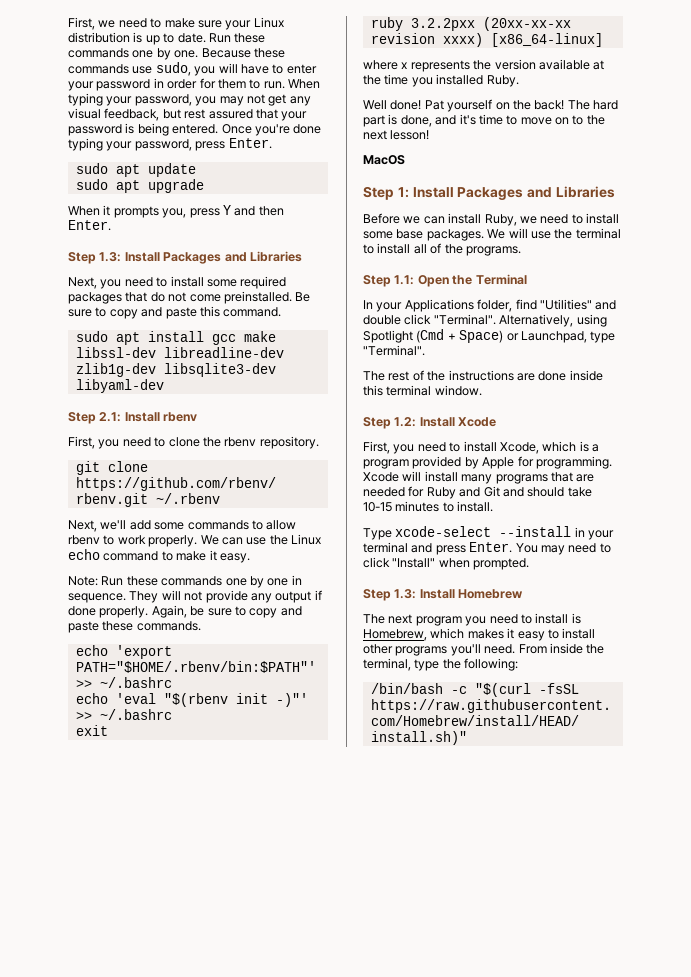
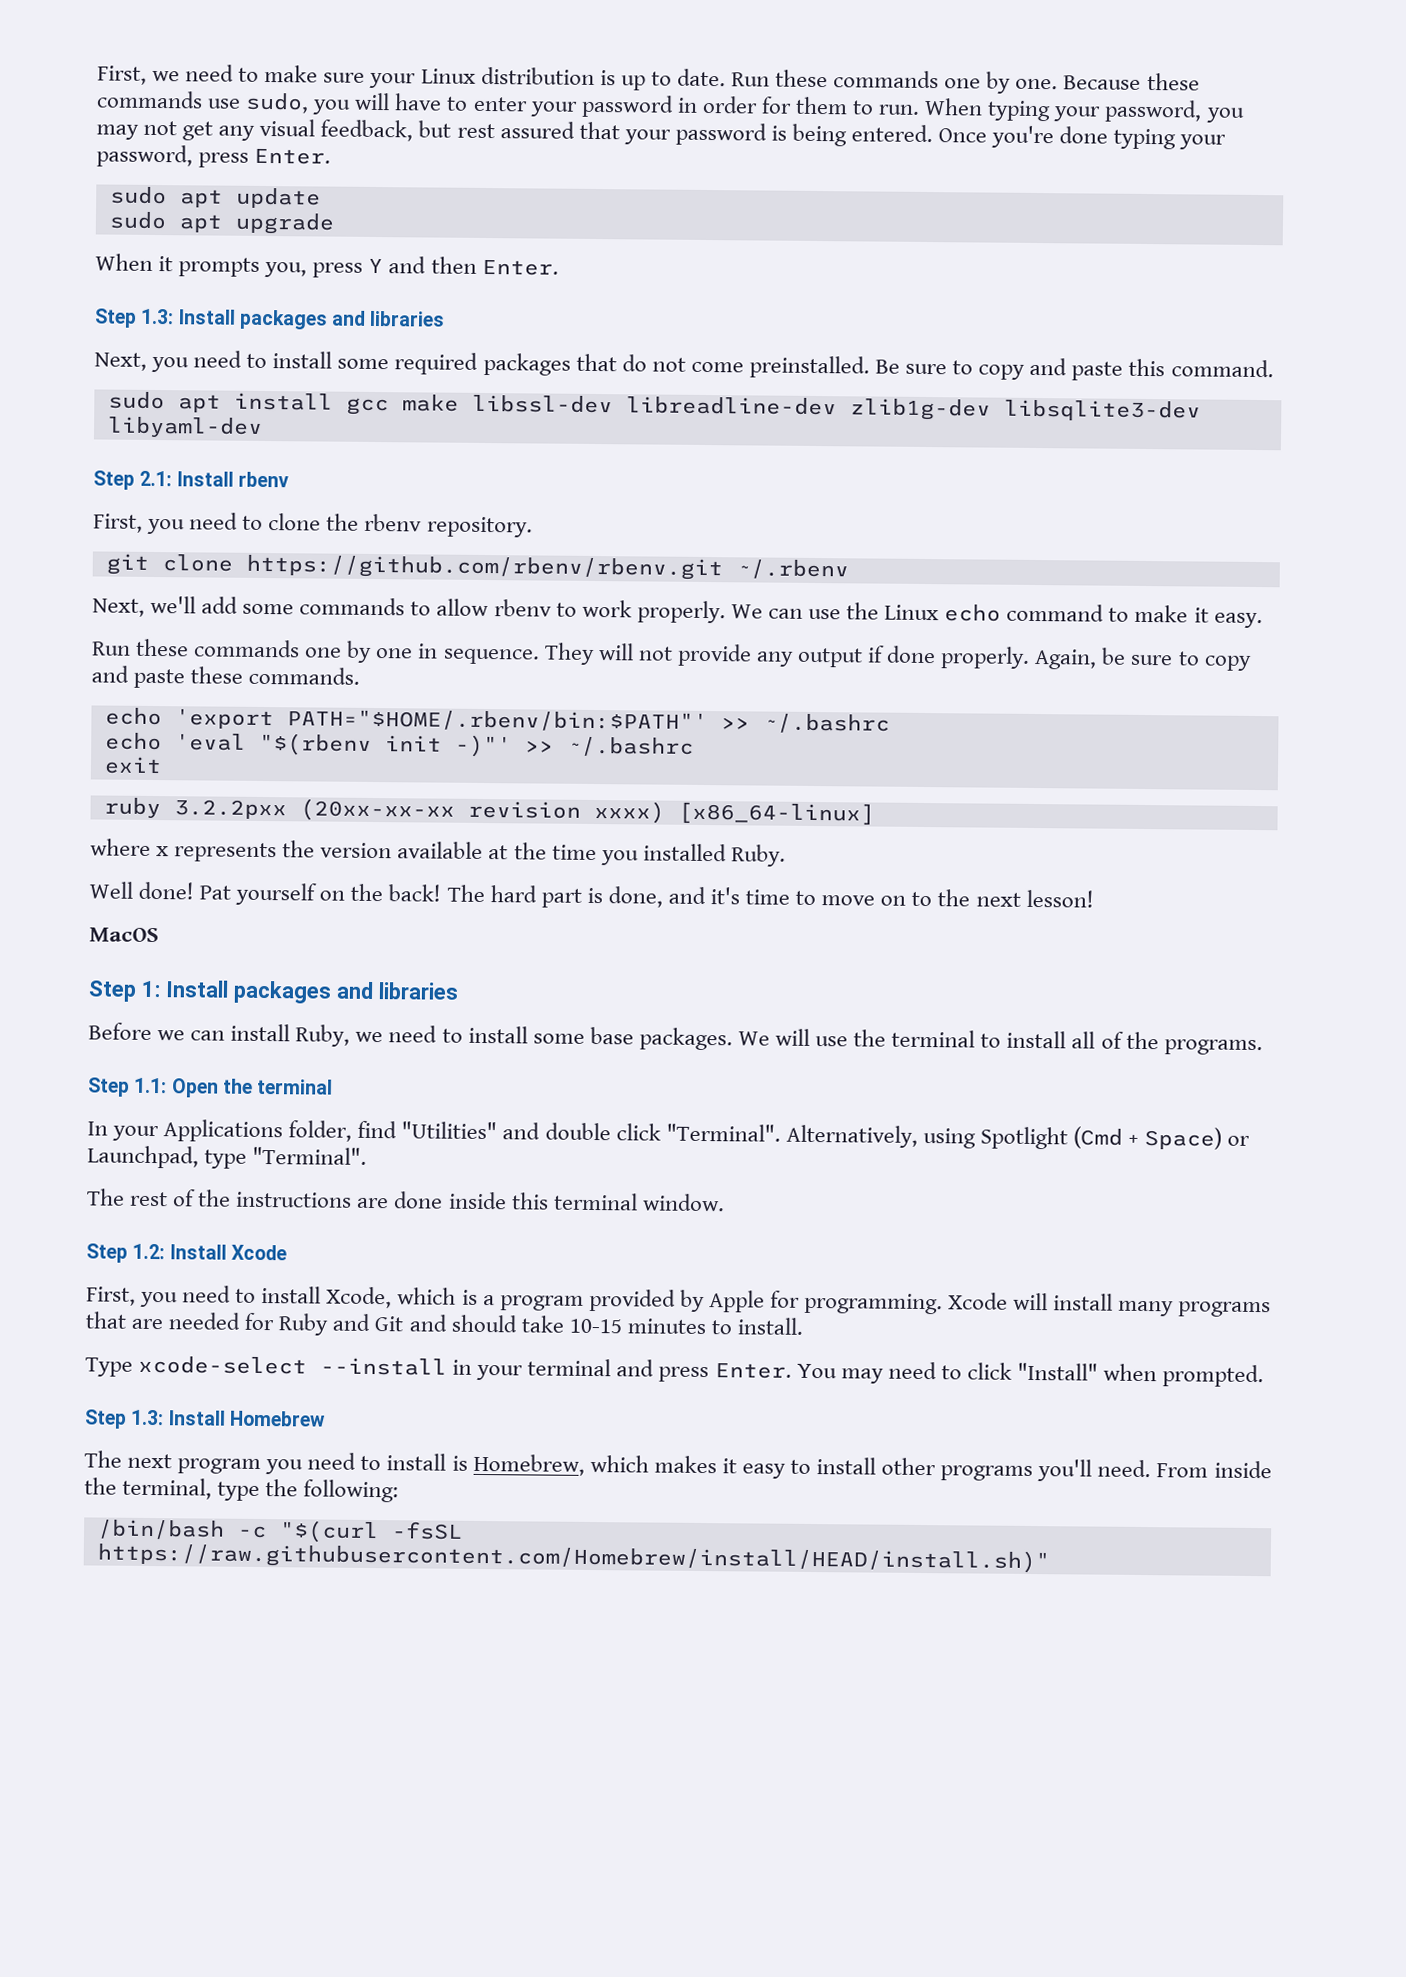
[163,251,302,264] Packages and Libraries -> [238,309,446,330] packages and libraries
[68,576,98,586] Note: -> (1263, 620) none
[457,186,615,200] Packages and Libraries -> [232,980,459,1004] packages and libraries
[475,274,527,285] Terminal -> [257,1078,334,1095] terminal

